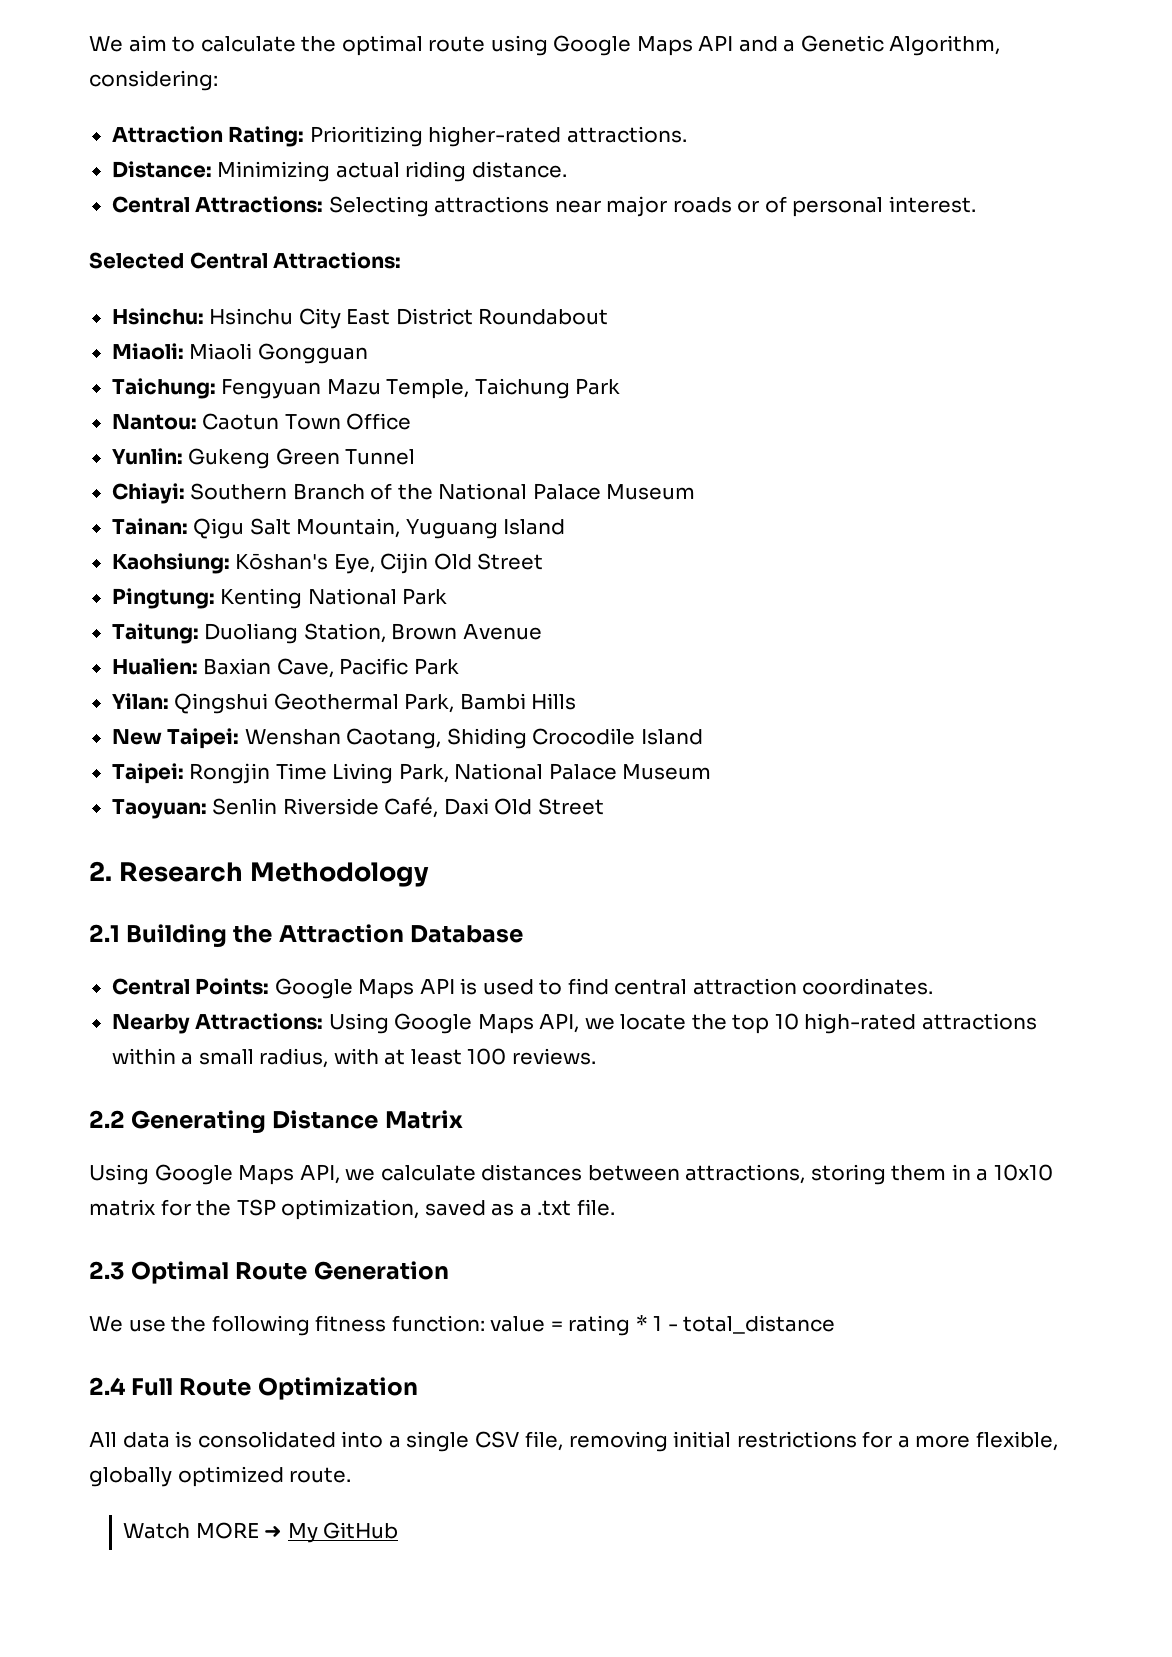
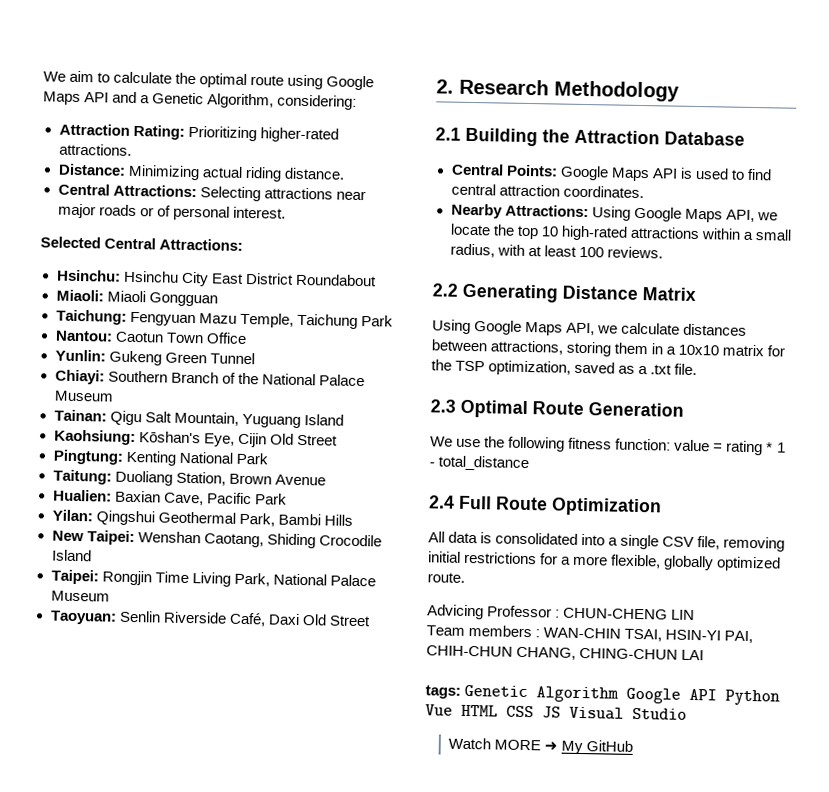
(352, 1475) none -> [427,604,696,621] [426,625,754,644] [426,645,705,661] [425,684,781,706] [425,704,687,720] // Advicing Professor : CHUN-CHENG LIN // Team members : WAN-CHIN TSAI, HSIN-YI PAI, CHIH-CHUN CHANG, CHING-CHUN LAI // tags: Genetic Algorithm Google API Python Vue HTML CSS JS Visual Studio

